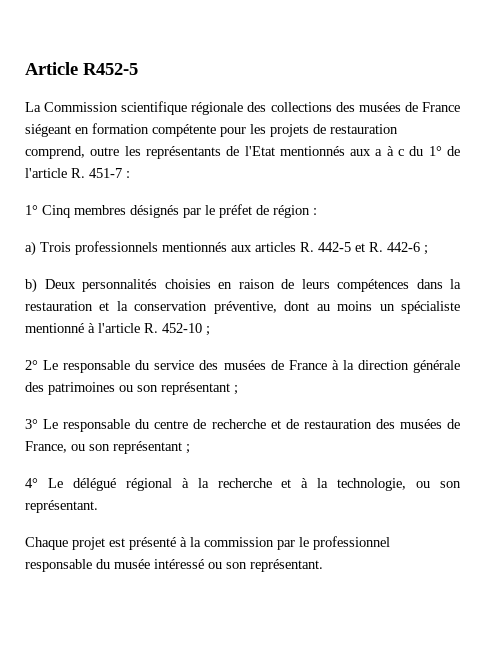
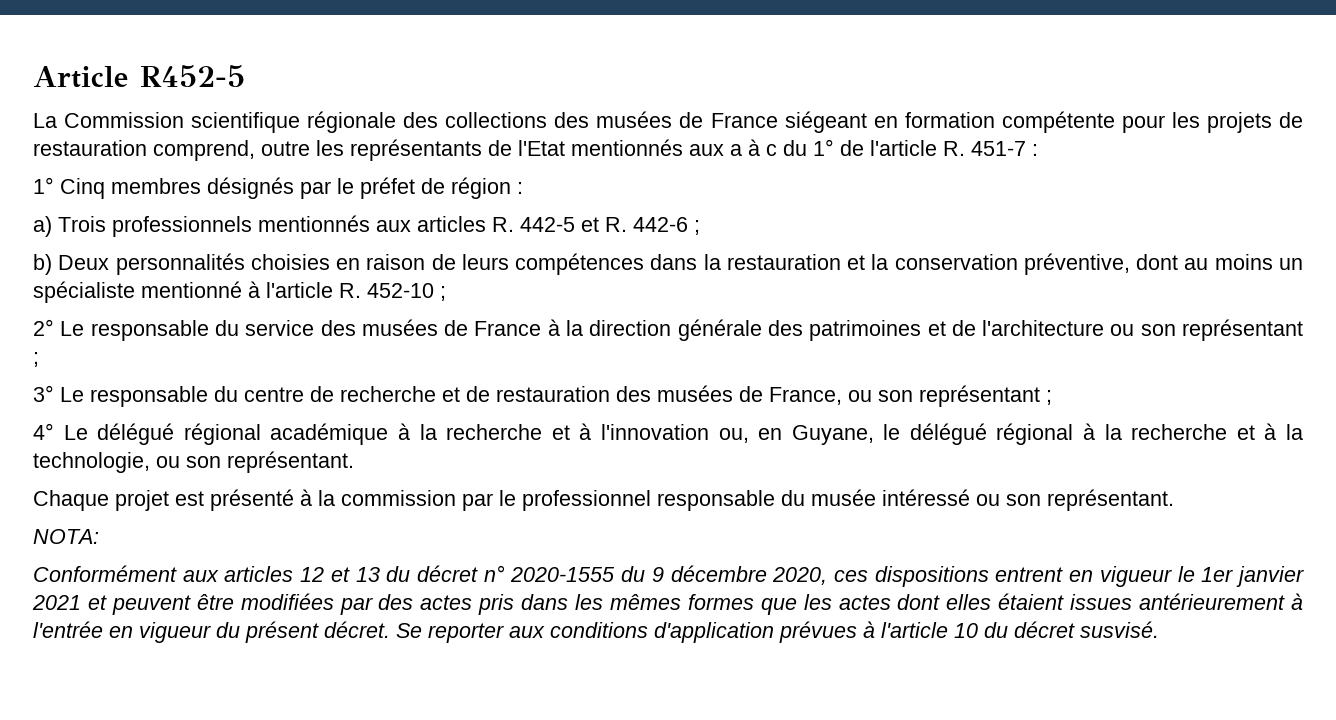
(115, 388) none -> [927,320,1105,336] et de l'architecture
(172, 484) none -> [270,423,1074,445] académique à la recherche et à l'innovation ou, en Guyane, le délégué régional
(323, 565) none -> [33,529,99,544] [33,565,1304,587] [32,593,1304,615] [33,621,1159,643] // NOTA: // Conformément aux articles 12 et 13 du décret n° 2020-1555 du 9 décembre 2020, ces dispositions entrent en vigueur le 1er janvier 2021 et peuvent être modifiées par des actes pris dans les mêmes formes que les actes dont elles étaient issues antérieurement à l'entrée en vigueur du présent décret. Se reporter aux conditions d'application prévues à l'article 10 du décret susvisé.

